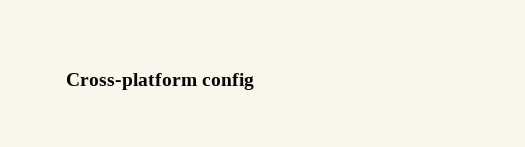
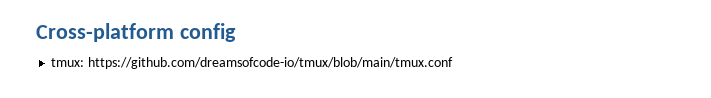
(255, 81) none -> [51,57,454,69] // tmux: https://github.com/dreamsofcode-io/tmux/blob/main/tmux.conf

